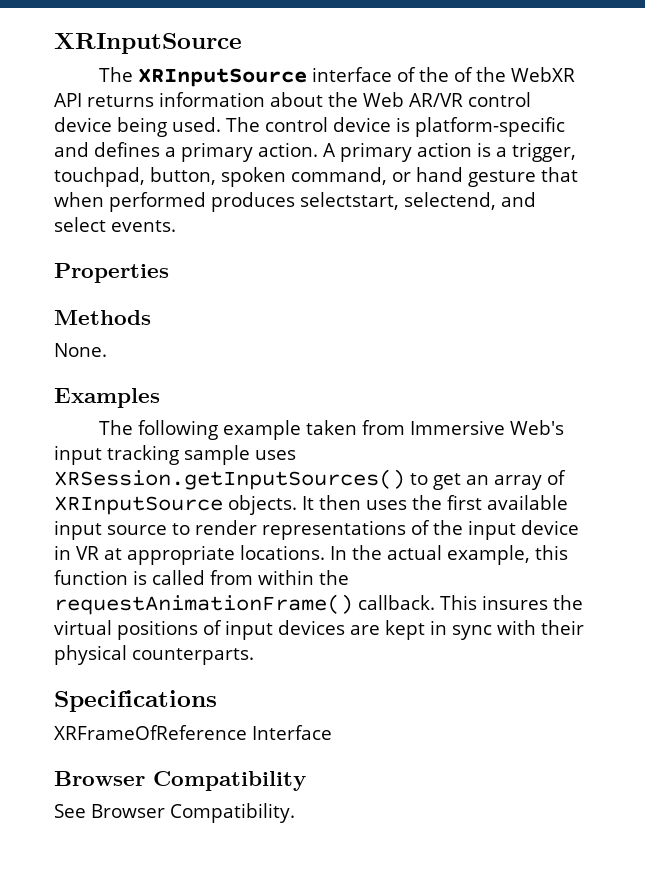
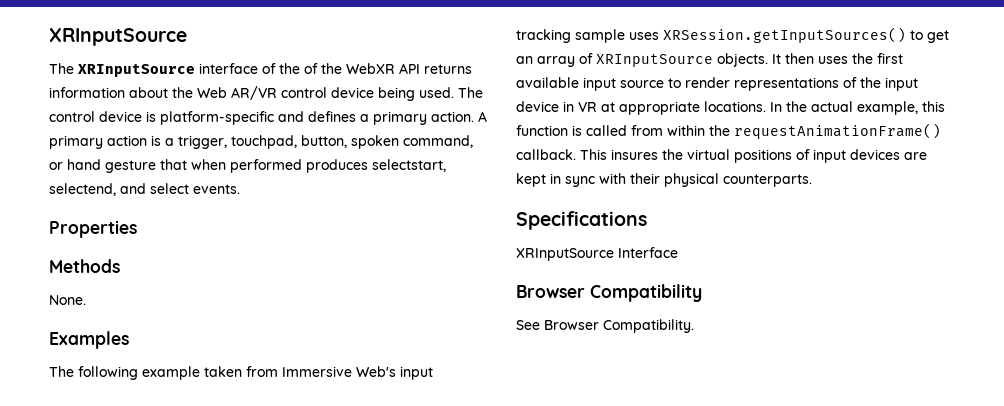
[54,725,247,740] XRFrameOfReference -> [516,248,614,261] XRInputSource

